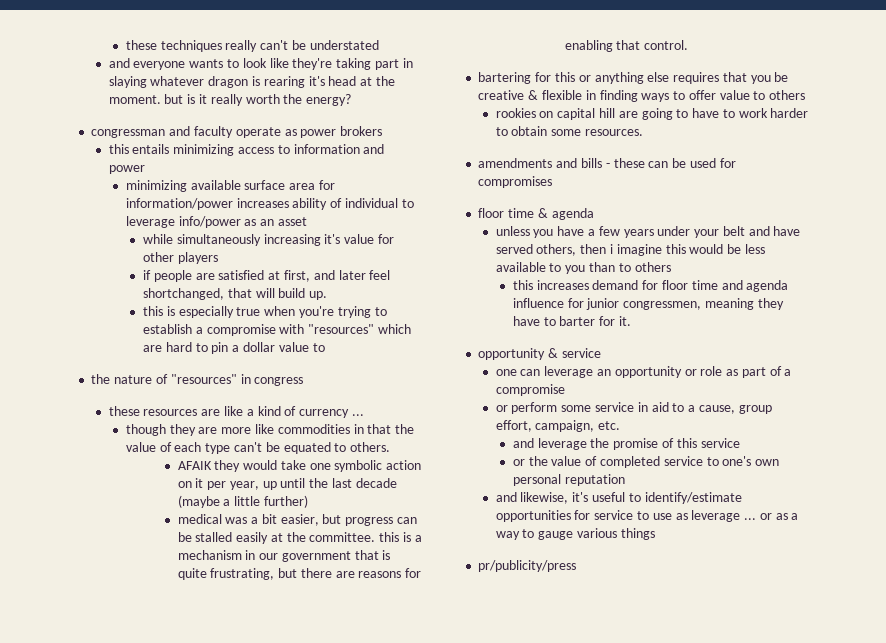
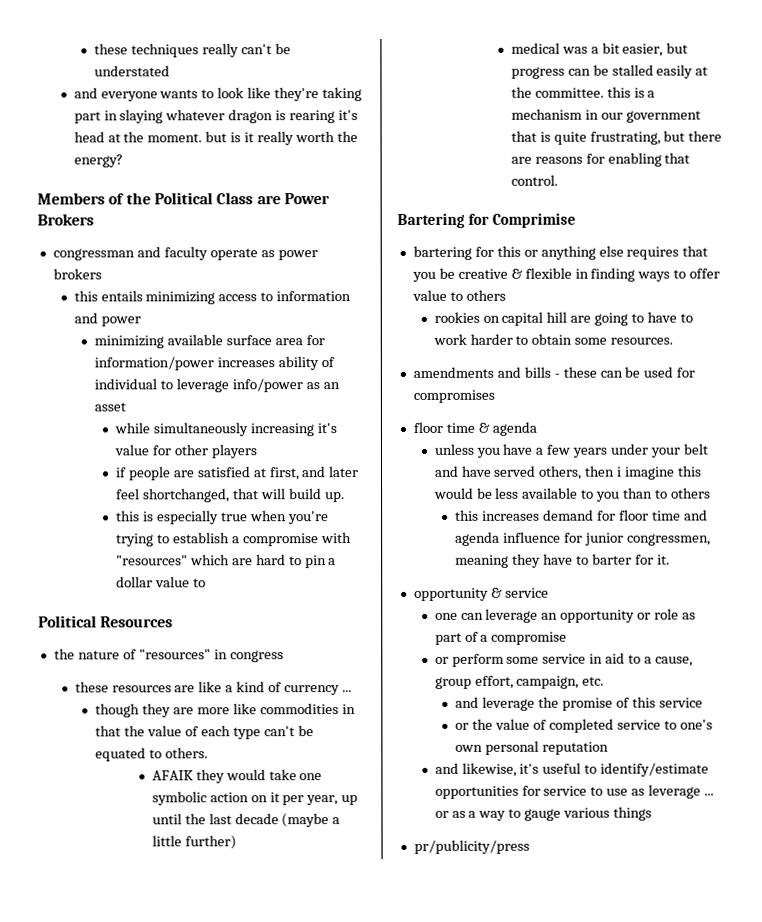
(352, 100) none -> [37,192,330,205] [37,213,94,226] // Members of the Political Class are Power Brokers
(325, 347) none -> [38,615,174,628] // Political Resources
(689, 45) none -> [397,212,577,228] // Bartering for Comprimise

